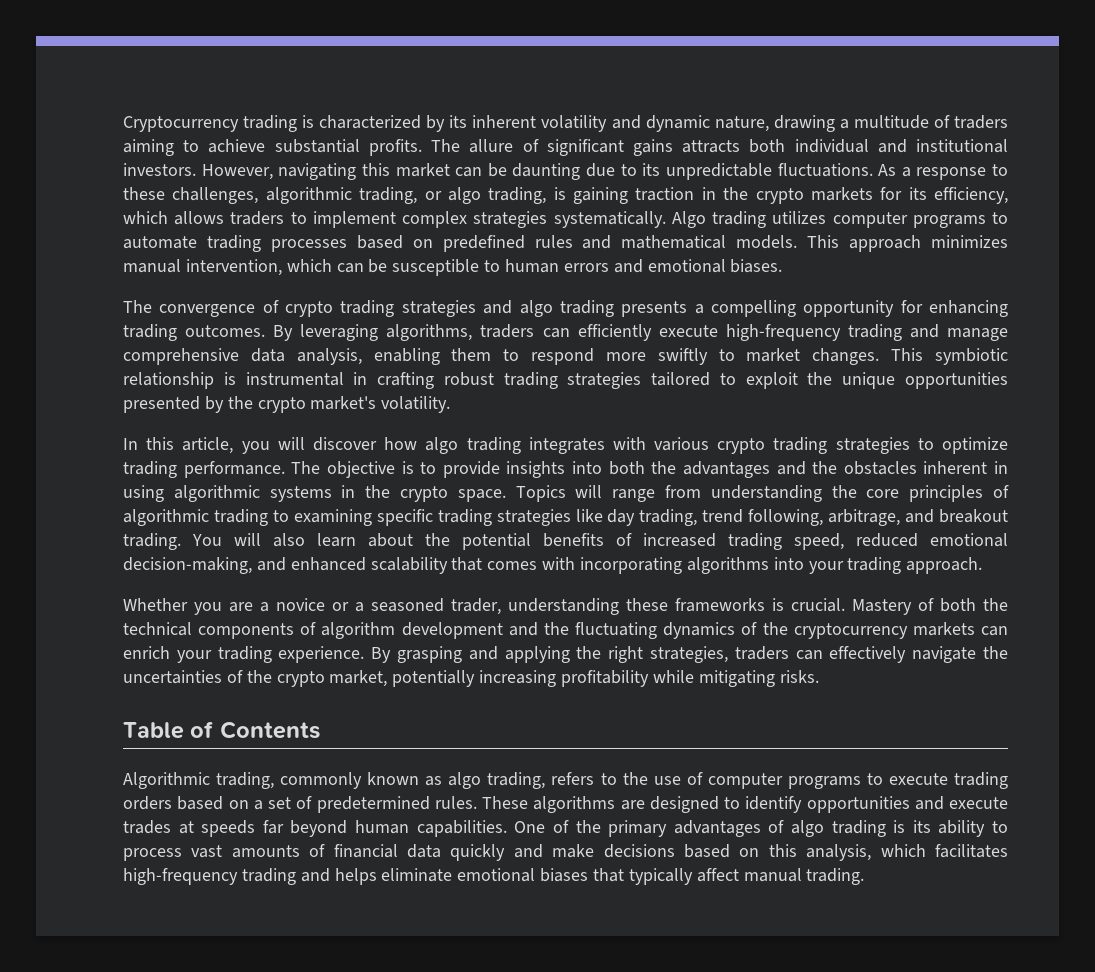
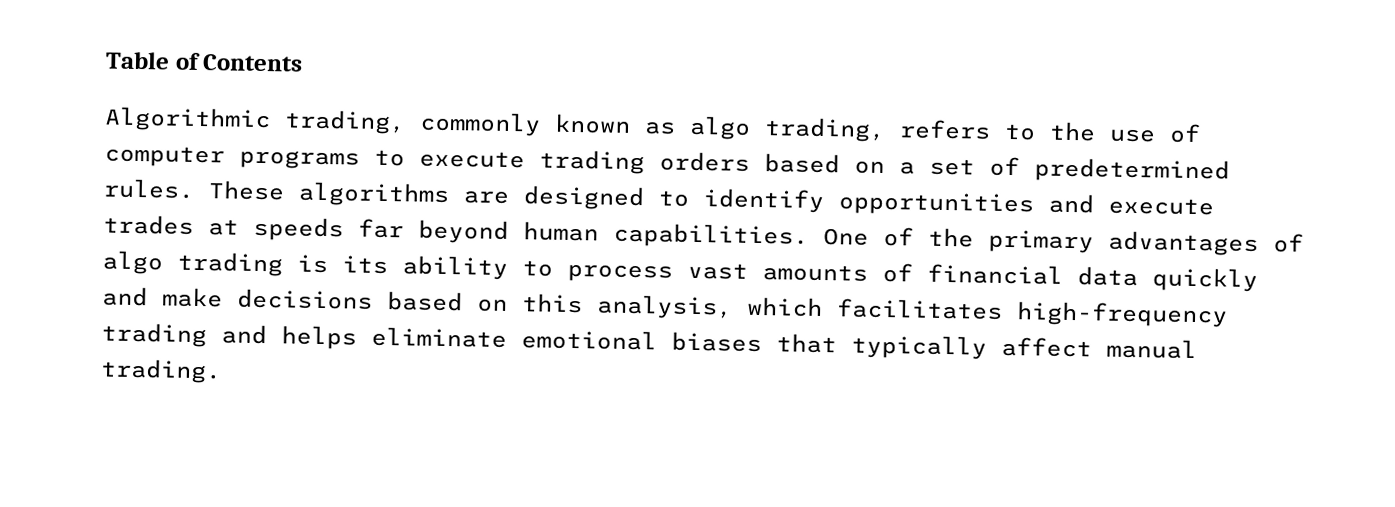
[123,115,1009,132] [123,139,1008,156] [123,163,1008,180] [123,187,1008,204] [123,211,1009,228] [123,235,1008,252] [123,259,783,276] [123,300,1008,317] [123,324,1009,341] [123,348,1008,365] [123,372,1008,389] [123,396,451,413] [123,437,1008,454] [123,461,1008,478] [123,485,1009,502] [123,509,1009,526] [123,533,1008,550] [123,557,983,574] [123,598,1008,615] [123,622,1009,639] [123,646,1008,663] [123,670,819,687] Cryptocurrency trading is characterized by its inherent volatility and dynamic nature, drawing a multitude of traders aiming to achieve substantial profits. The allure of significant gains attracts both individual and institutional investors. However, navigating this market can be daunting due to its unpredictable fluctuations. As a response to these challenges, algorithmic trading, or algo trading, is gaining traction in the crypto markets for its efficiency, which allows traders to implement complex strategies systematically. Algo trading utilizes computer programs to automate trading processes based on predefined rules and mathematical models. This approach minimizes manual intervention, which can be susceptible to human errors and emotional biases. // The convergence of crypto trading strategies and algo trading presents a compelling opportunity for enhancing trading outcomes. By leveraging algorithms, traders can efficiently execute high-frequency trading and manage comprehensive data analysis, enabling them to respond more swiftly to market changes. This symbiotic relationship is instrumental in crafting robust trading strategies tailored to exploit the unique opportunities presented by the crypto market's volatility. // In this article, you will discover how algo trading integrates with various crypto trading strategies to optimize trading performance. The objective is to provide insights into both the advantages and the obstacles inherent in using algorithmic systems in the crypto space. Topics will range from understanding the core principles of algorithmic trading to examining specific trading strategies like day trading, trend following, arbitrage, and breakout trading. You will also learn about the potential benefits of increased trading speed, reduced emotional decision-making, and enhanced scalability that comes with incorporating algorithms into your trading approach. // Whether you are a novice or a seasoned trader, understanding these frameworks is crucial. Mastery of both the technical components of algorithm development and the fluctuating dynamics of the cryptocurrency markets can enrich your trading experience. By grasping and applying the right strategies, traders can effectively navigate the uncertainties of the crypto market, potentially increasing profitability while mitigating risks. // -> (105, 60) none

